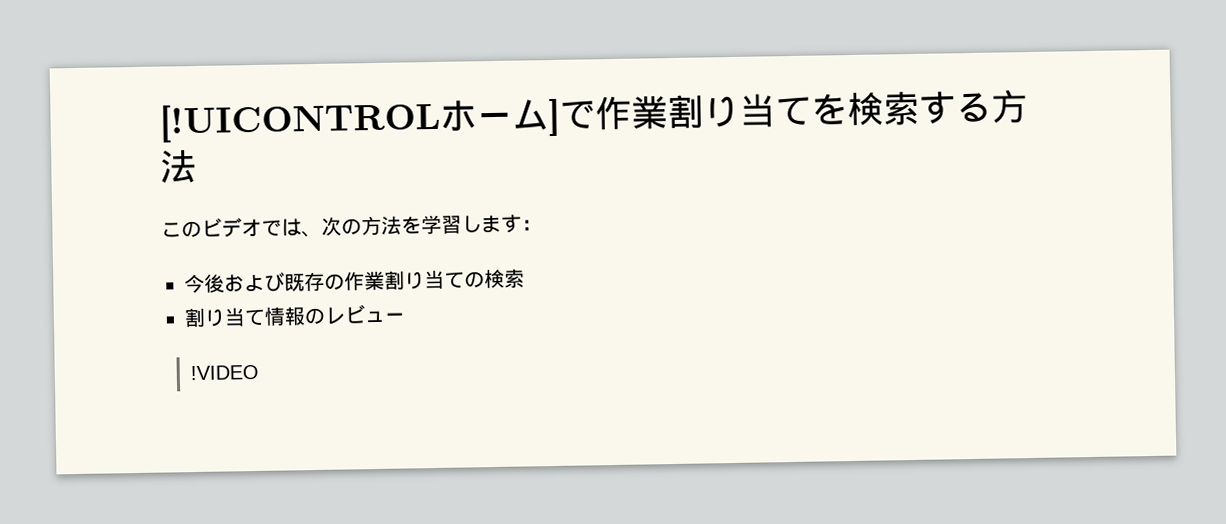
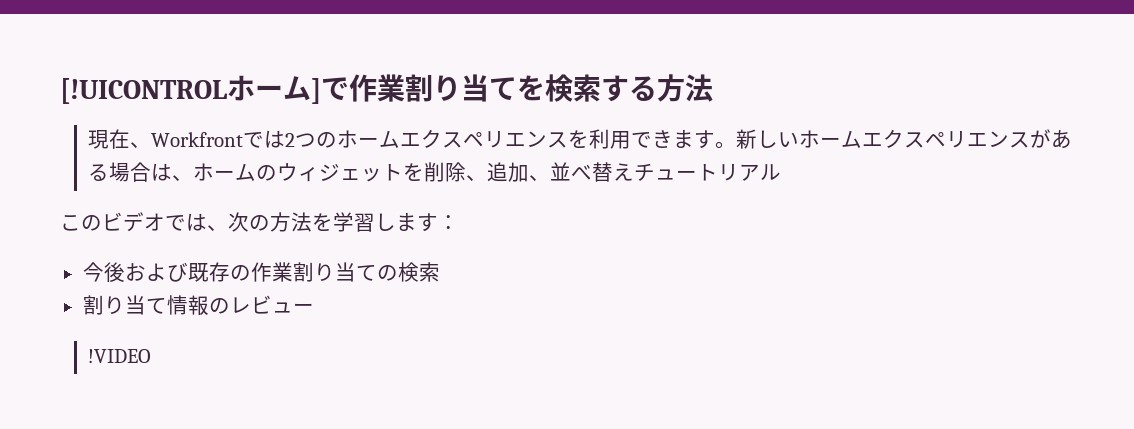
(197, 166) none -> [88,129,1073,149] [88,162,782,182] // 現在、Workfrontでは2つのホームエクスペリエンスを利用できます。新しいホームエクスペリエンスがある場合は、ホームのウィジェットを削除、追加、並べ替えチュートリアル

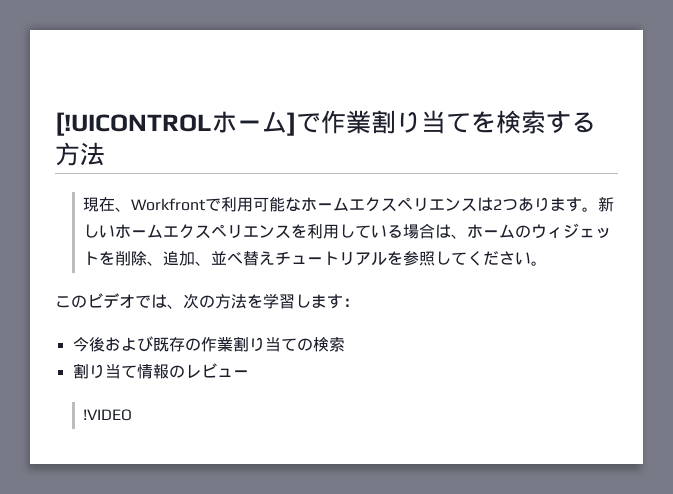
[264,129,674,149] は2つのホームエクスペリエンスを利用でき -> [221,197,551,212] 利用可能なホームエクスペリエンスは2つあり
[1030,129,1073,149] があ -> [291,224,388,239] を利用してい
(782, 172) none -> [387,251,548,266] を参照してください。

